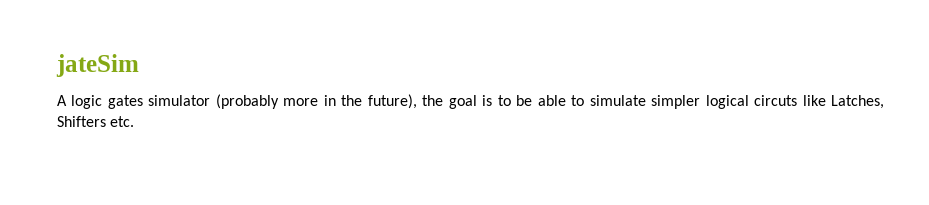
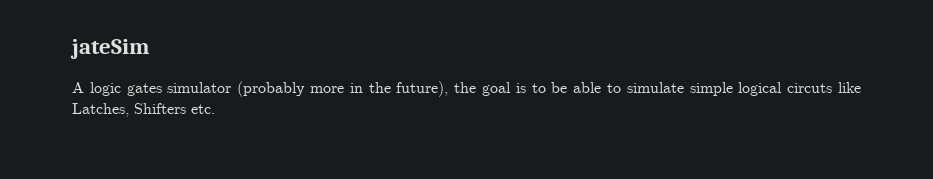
[651,95,701,109] simpler -> [689,82,733,96] simple

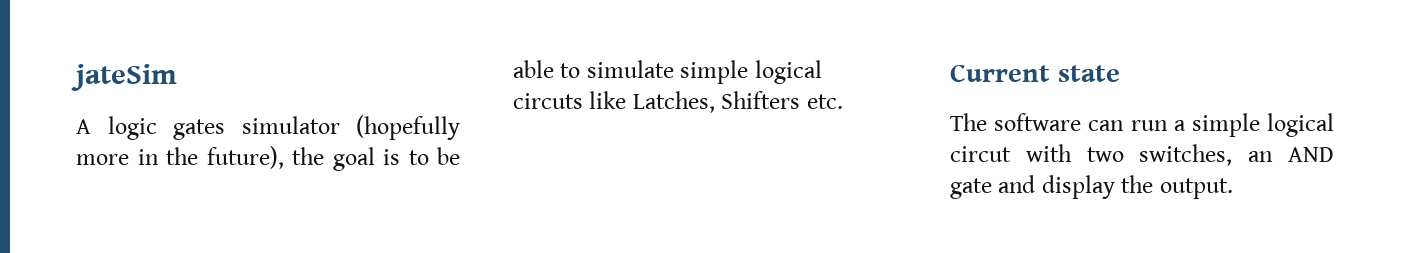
[237,81,306,97] (probably -> [356,115,460,140] (hopefully
(215, 109) none -> [950,64,1120,82] [950,113,1334,137] [950,144,1334,166] [950,175,1233,199] // Current state // The software can run a simple logical circut with two switches, an AND gate and display the output.

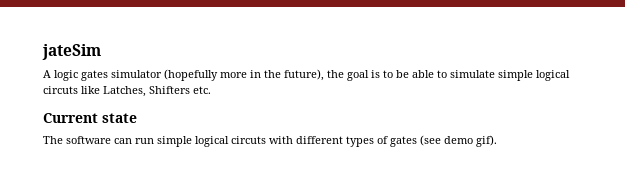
[1173,113,1334,137] [950,144,1334,166] [950,175,1233,199] a simple logical circut with two switches, an AND gate and display the output. -> [157,135,497,147] simple logical circuts with different types of gates (see demo gif).

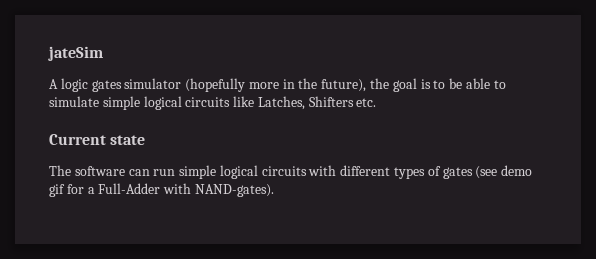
[43,86,78,94] circuts -> [185,97,231,107] circuits
[231,136,266,144] circuts -> [261,166,307,176] circuits
[476,135,497,147] gif). -> [49,183,274,197] gif for a Full-Adder with NAND-gates).

